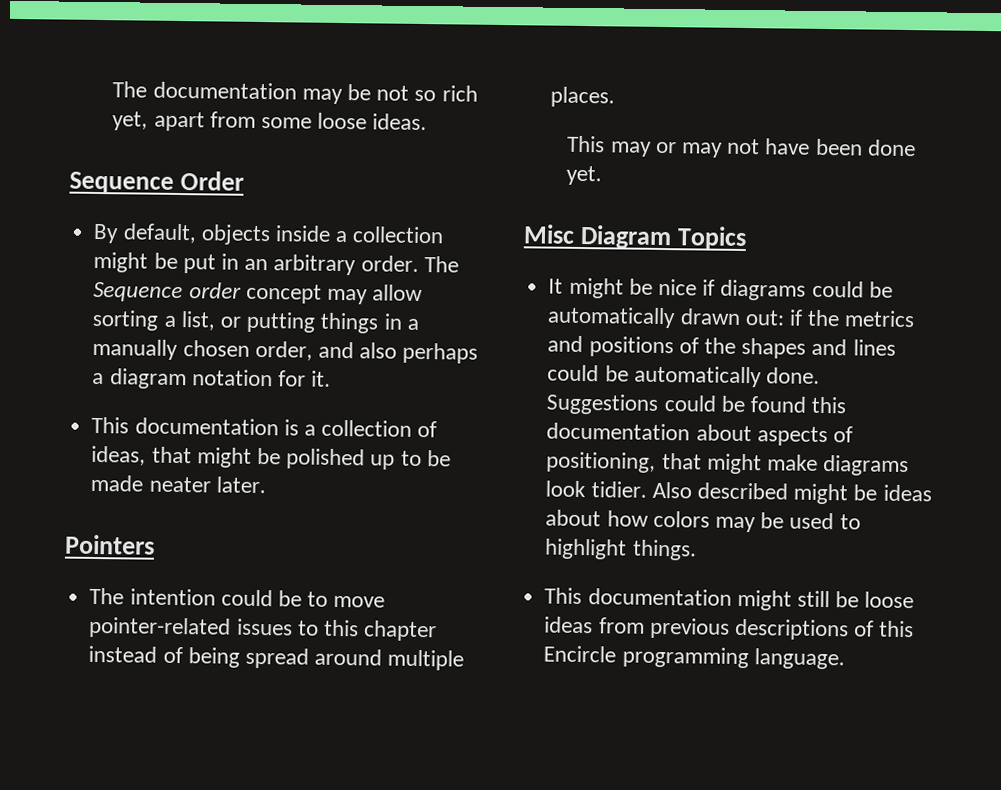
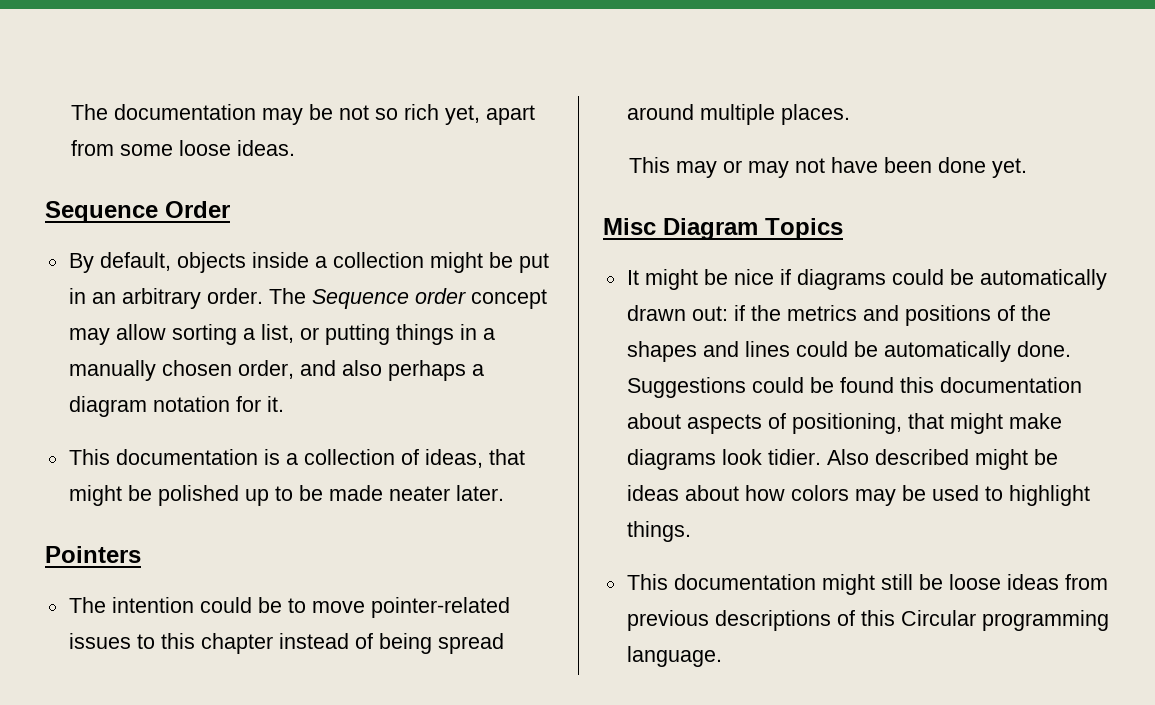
[543,645,617,663] Encircle -> [900,610,976,626] Circular

